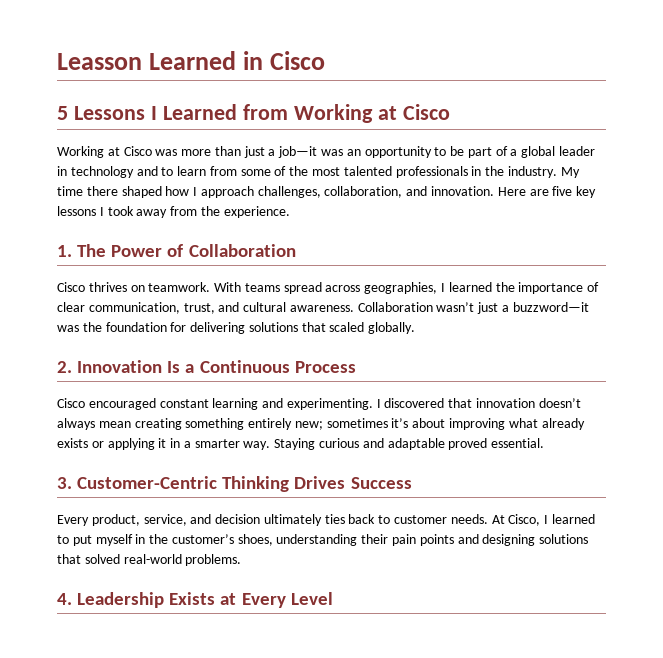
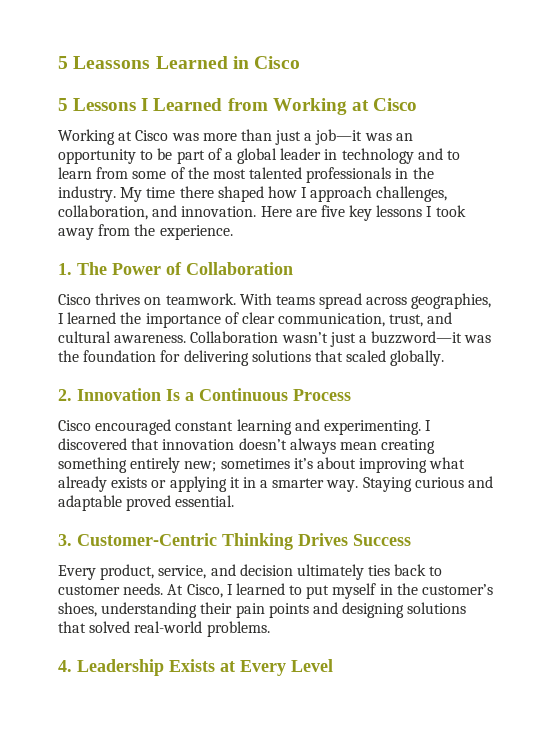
[57,53,142,70] Leasson -> [58,56,151,69] 5 Leassons

